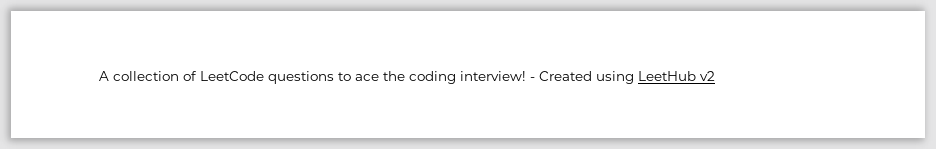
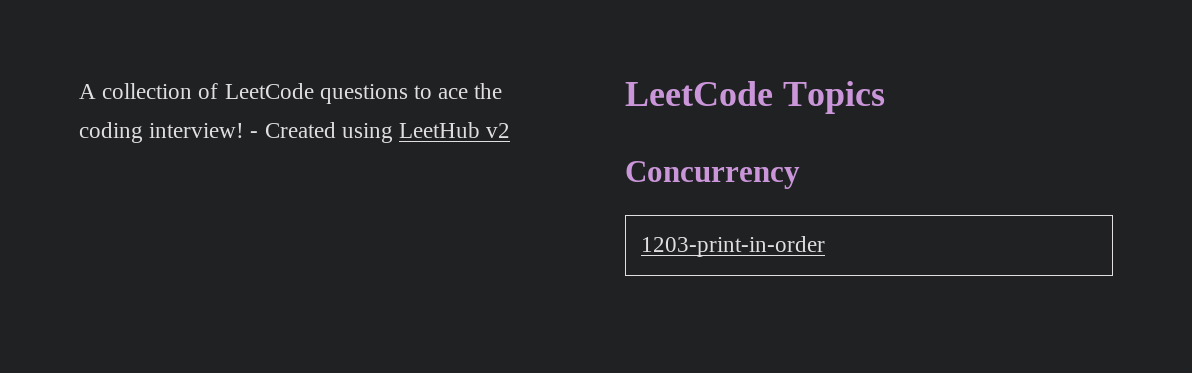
(716, 76) none -> [625,81,885,114] [625,161,800,189] [641,236,826,257] // LeetCode Topics // Concurrency // 1203-print-in-order

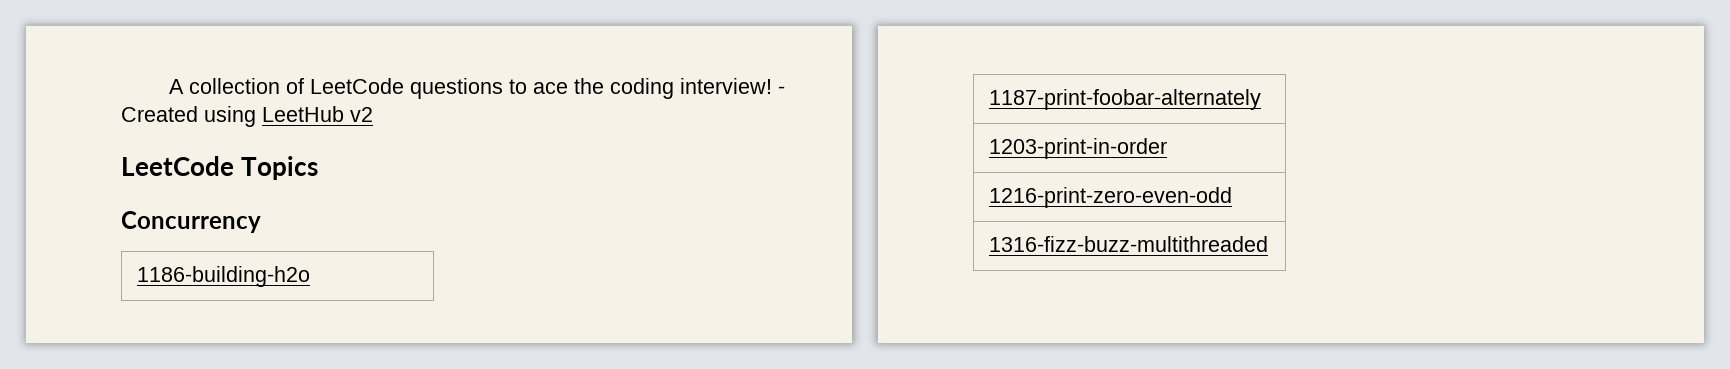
(800, 175) none -> [137,266,311,287] [989,89,1262,110] // 1186-building-h2o // 1187-print-foobar-alternately
(826, 246) none -> [989,187,1233,208] [989,236,1269,252] // 1216-print-zero-even-odd // 1316-fizz-buzz-multithreaded

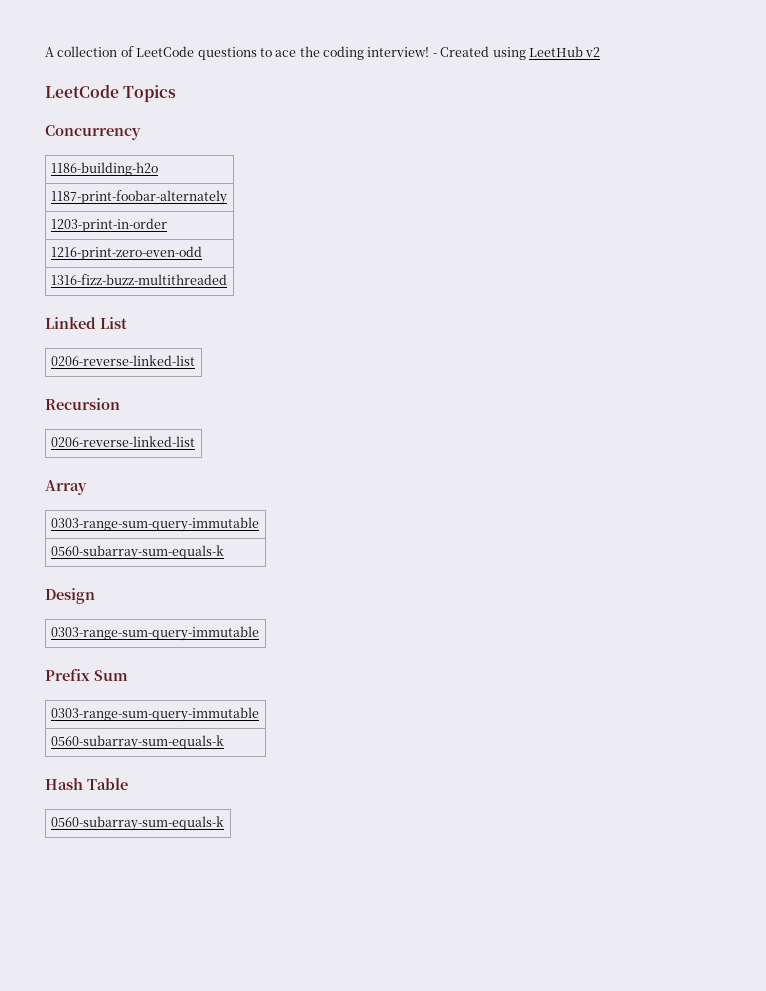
(1269, 244) none -> [45,317,127,329] [50,355,195,366] [45,398,120,410] [50,436,195,447] [45,480,87,495] [50,517,259,532] [50,545,224,560] [45,588,95,604] [50,626,259,641] [45,669,128,681] [50,707,259,722] [50,735,224,750] [45,778,128,790] [50,816,224,831] // Linked List // 0206-reverse-linked-list // Recursion // 0206-reverse-linked-list // Array // 0303-range-sum-query-immutable // 0560-subarray-sum-equals-k // Design // 0303-range-sum-query-immutable // Prefix Sum // 0303-range-sum-query-immutable // 0560-subarray-sum-equals-k // Hash Table // 0560-subarray-sum-equals-k

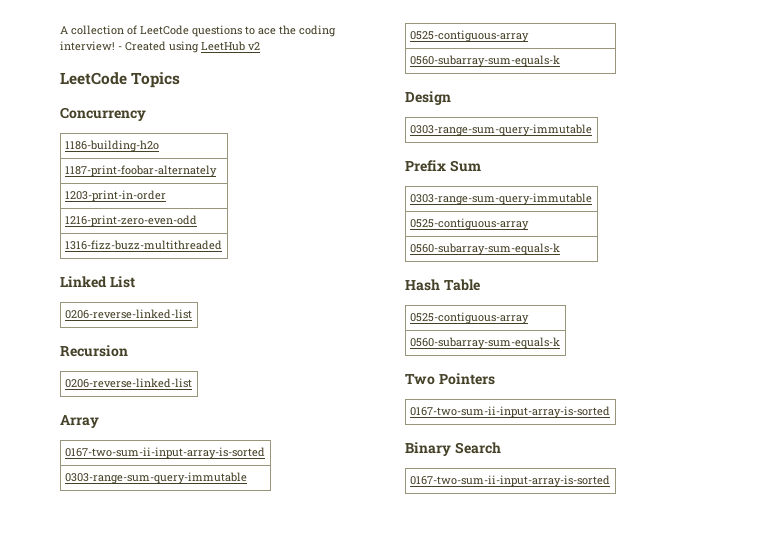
[50,517,259,532] // 0303-range-sum-query-immutable -> [64,447,265,459] [64,472,247,484] [409,30,529,42] // 0167-two-sum-ii-input-array-is-sorted // 0303-range-sum-query-immutable // 0525-contiguous-array
(259, 714) none -> [409,218,529,230] // 0525-contiguous-array
[50,816,224,831] // 0560-subarray-sum-equals-k -> [409,312,529,324] [409,337,560,349] [405,373,495,385] [409,406,610,418] [405,442,501,456] [409,475,610,487] // 0525-contiguous-array // 0560-subarray-sum-equals-k // Two Pointers // 0167-two-sum-ii-input-array-is-sorted // Binary Search // 0167-two-sum-ii-input-array-is-sorted

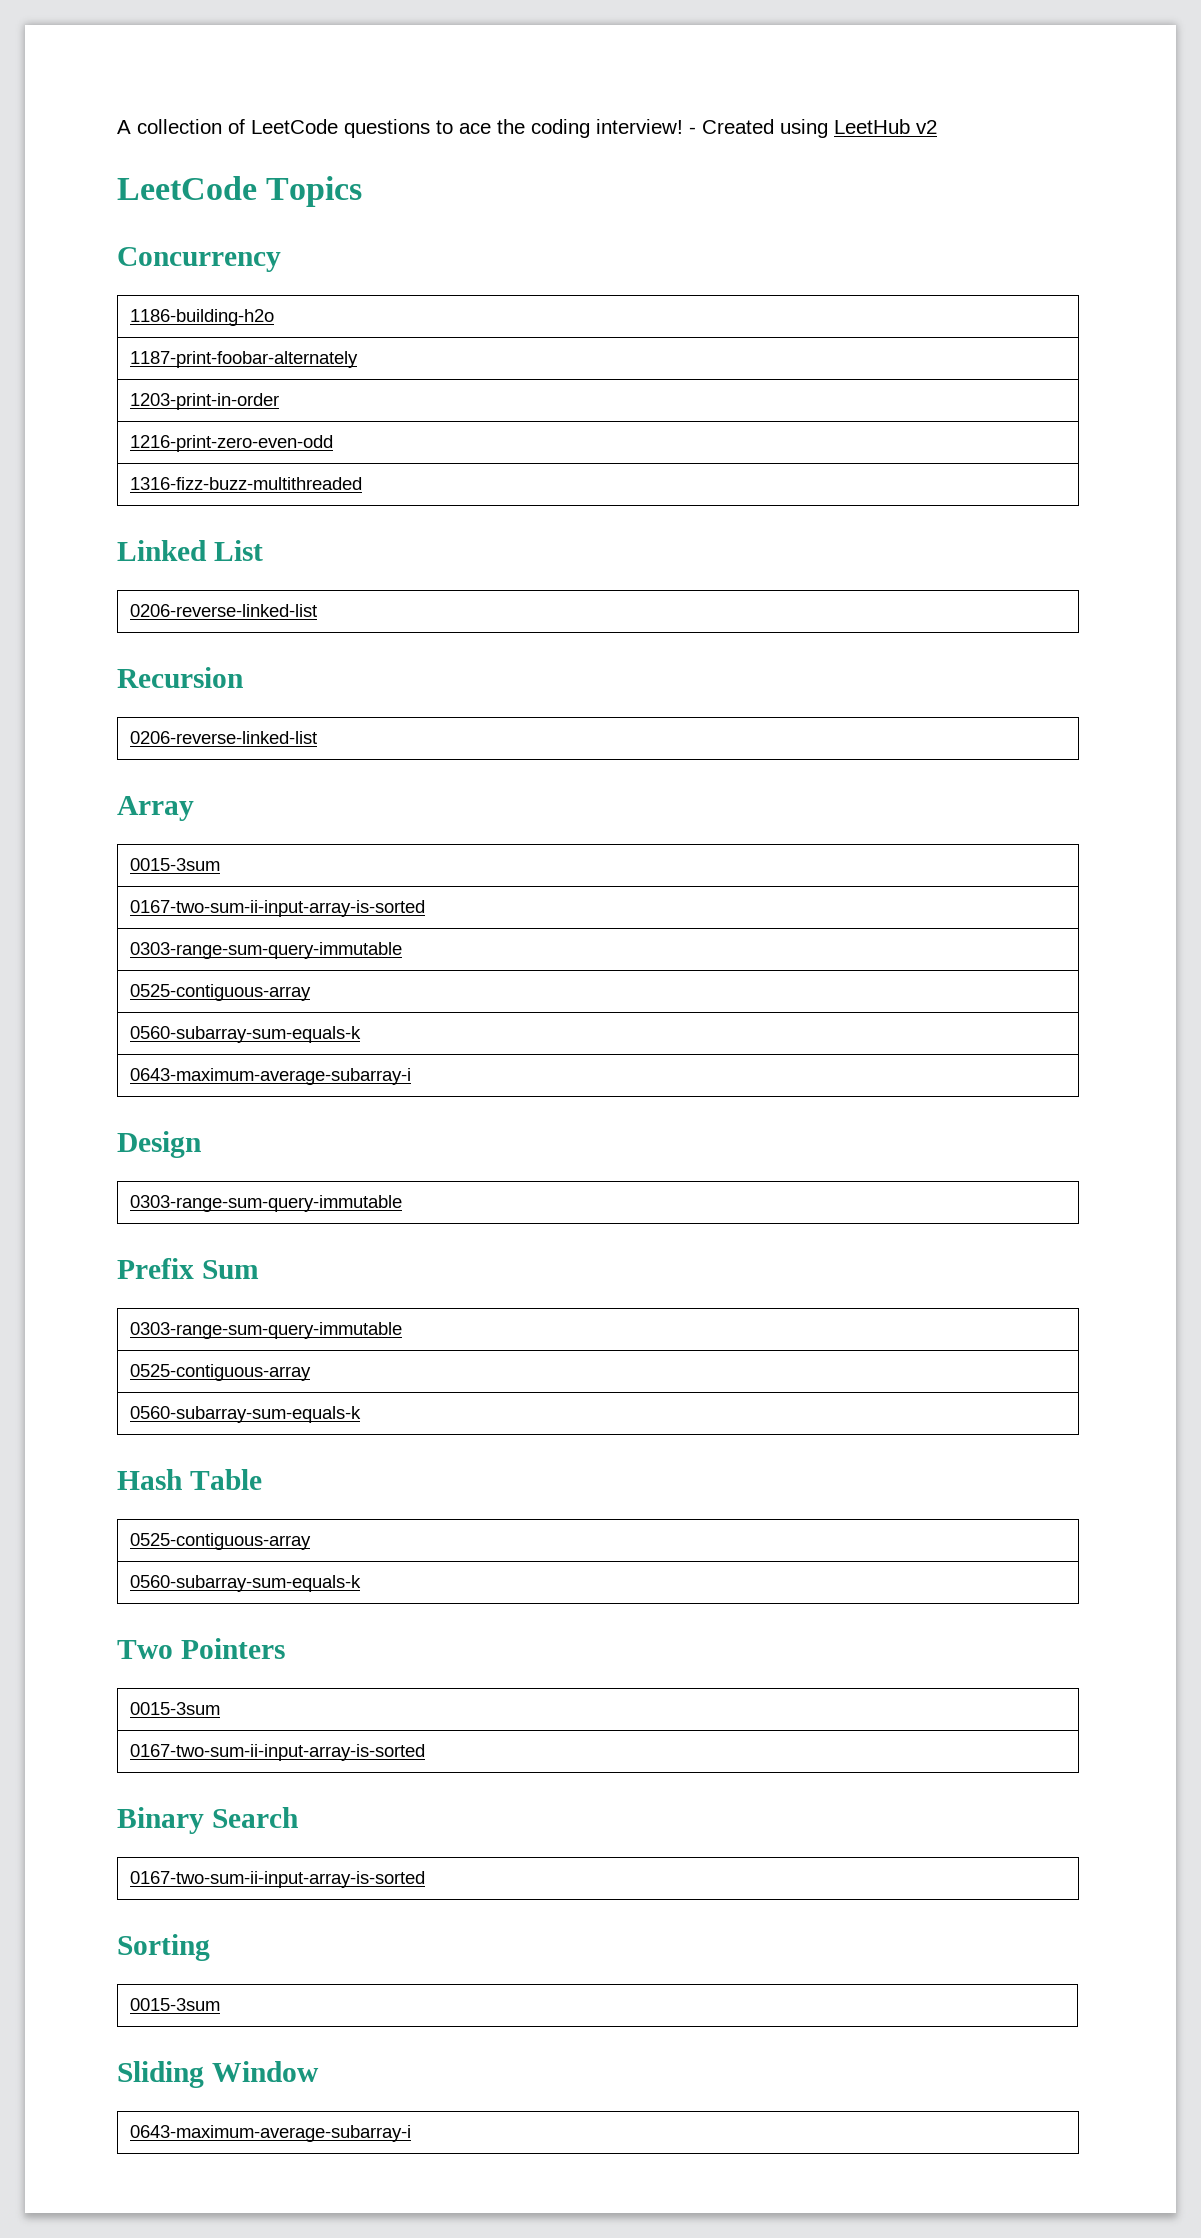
(99, 421) none -> [130,858,221,871] // 0015-3sum
(560, 61) none -> [130,1068,412,1085] // 0643-maximum-average-subarray-i
(495, 379) none -> [130,1702,221,1715] // 0015-3sum
(610, 481) none -> [117,1934,210,1961] [130,1998,221,2011] [117,2061,319,2088] [130,2125,412,2142] // Sorting // 0015-3sum // Sliding Window // 0643-maximum-average-subarray-i

